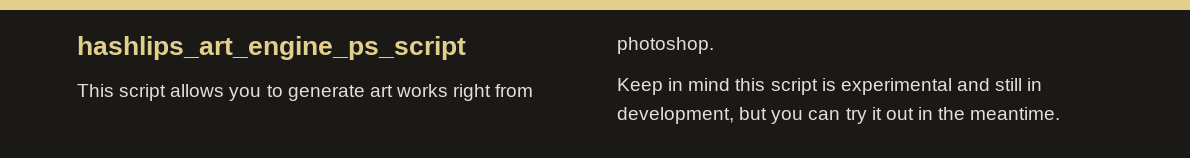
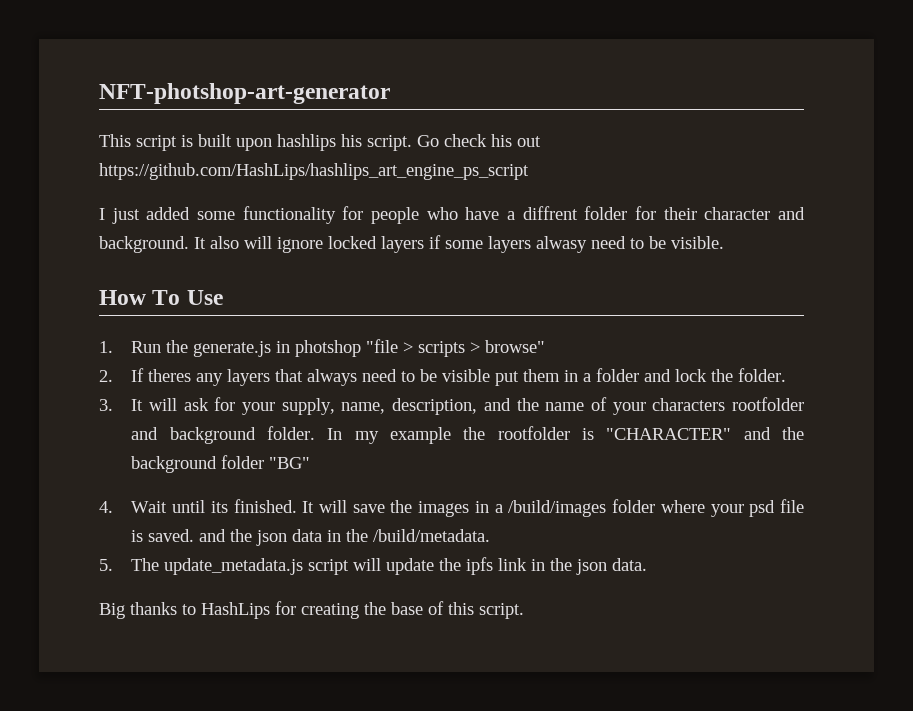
[77,36,466,60] hashlips_art_engine_ps_script -> [99,83,390,104] NFT-photshop-art-generator
[170,84,534,101] [617,37,714,54] [617,78,1043,95] [617,107,1061,124] allows you to generate art works right from photoshop. // Keep in mind this script is experimental and still in development, but you can try it out in the meantime. -> [181,134,541,151] [99,163,529,180] [99,206,805,224] [99,235,724,253] [99,290,223,305] [99,339,546,357] [99,368,787,386] [99,397,804,415] [131,426,804,444] [131,455,311,473] [99,499,805,517] [131,529,491,546] [99,557,648,575] [99,601,524,619] is built upon hashlips his script. Go check his out https://github.com/HashLips/hashlips_art_engine_ps_script // I just added some functionality for people who have a diffrent folder for their character and background. It also will ignore locked layers if some layers alwasy need to be visible. // How To Use // 1. Run the generate.js in photshop "file > scripts > browse" // 2. If theres any layers that always need to be visible put them in a folder and lock the folder. // 3. It will ask for your supply, name, description, and the name of your characters rootfolder and background folder. In my example the rootfolder is "CHARACTER" and the background folder "BG" // 4. Wait until its finished. It will save the images in a /build/images folder where your psd file is saved. and the json data in the /build/metadata. // 5. The update_metadata.js script will update the ipfs link in the json data. // Big thanks to HashLips for creating the base of this script.

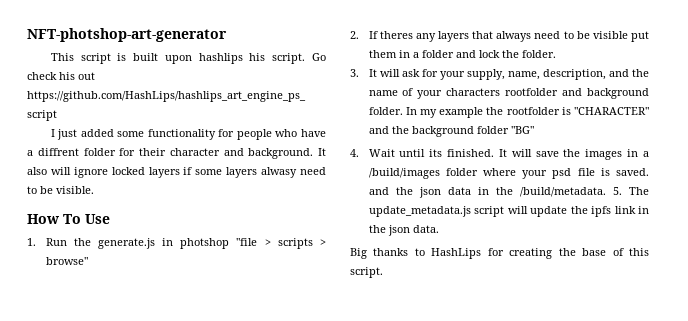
(491, 535) // -> (606, 192) none

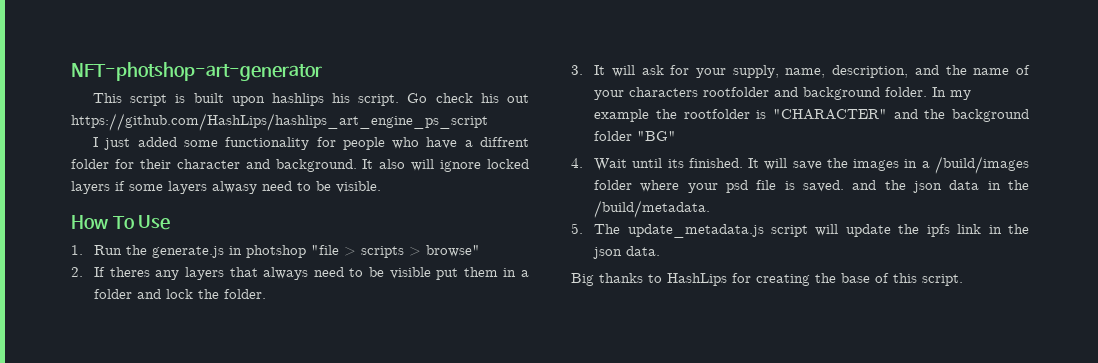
(606, 192) none -> (711, 209) //

